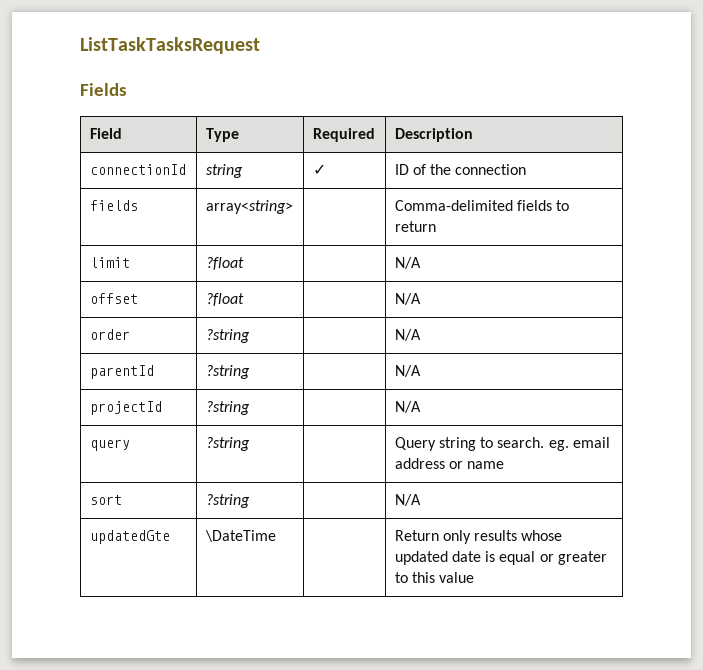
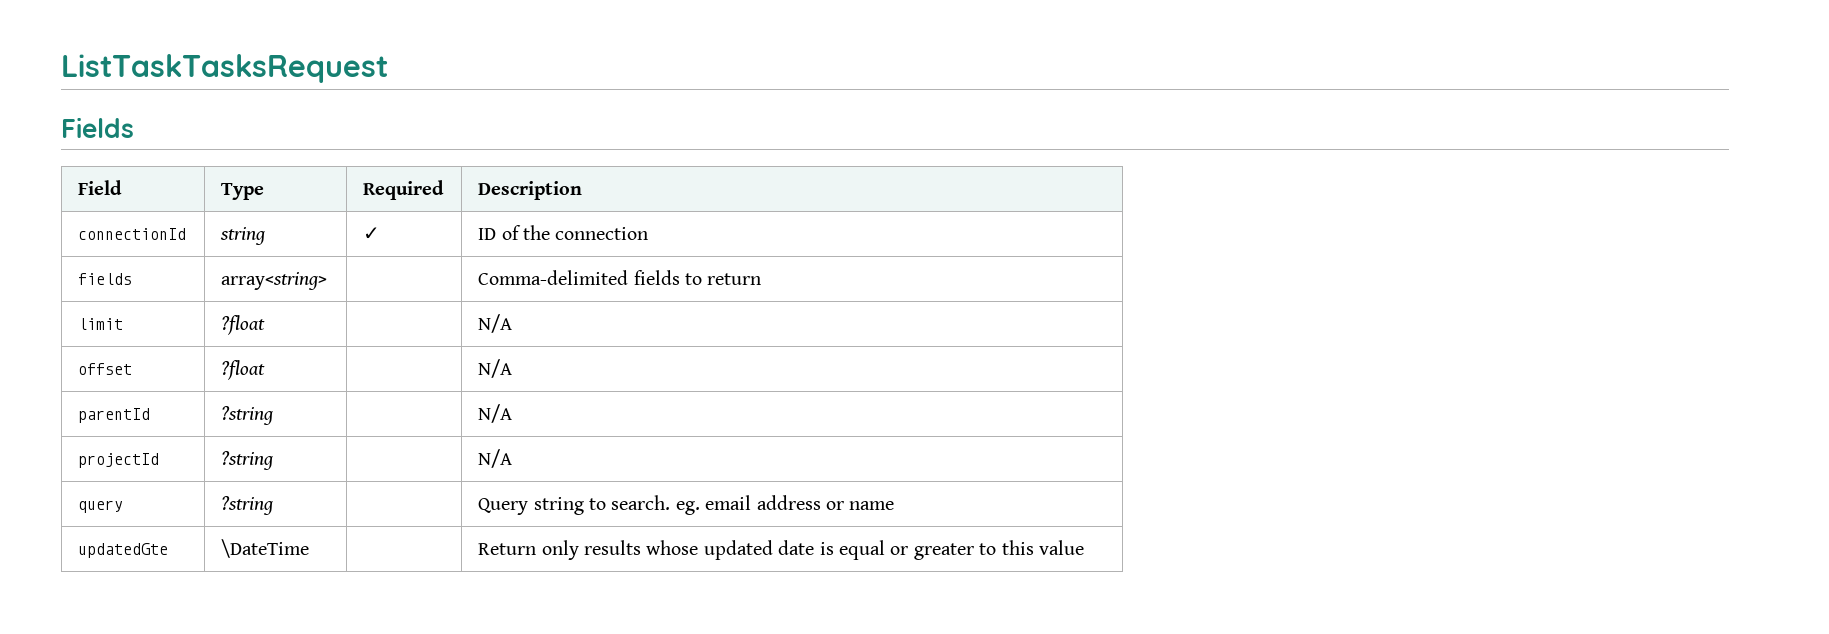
[89,329,130,340] [205,329,250,343] [394,329,421,341] // order | ?string | | N/A -> (513, 368) none
[89,495,122,505] [205,494,250,508] [394,494,421,506] // sort | ?string | | N/A -> (895, 505) none

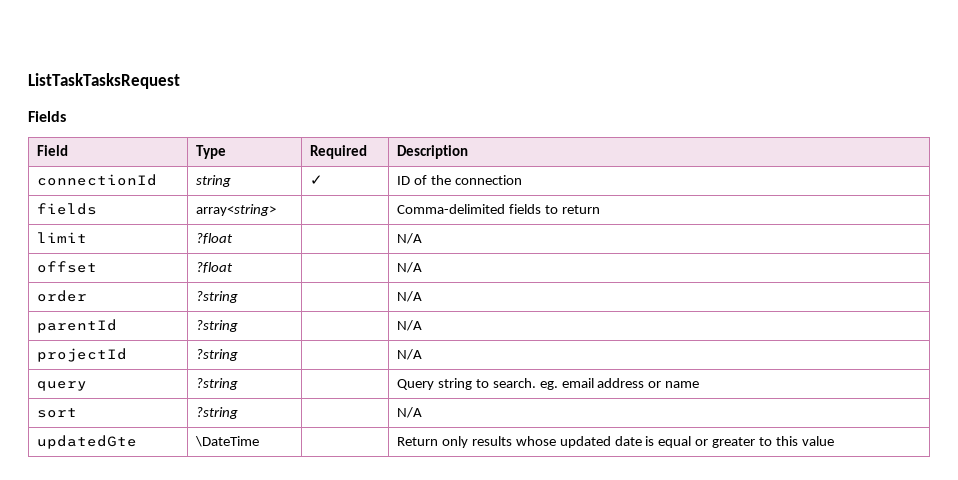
(513, 368) none -> [36,290,87,302] [195,291,238,303] [396,291,422,302] // order | ?string | | N/A
(895, 505) none -> [36,408,77,418] [195,407,238,419] [396,407,422,418] // sort | ?string | | N/A

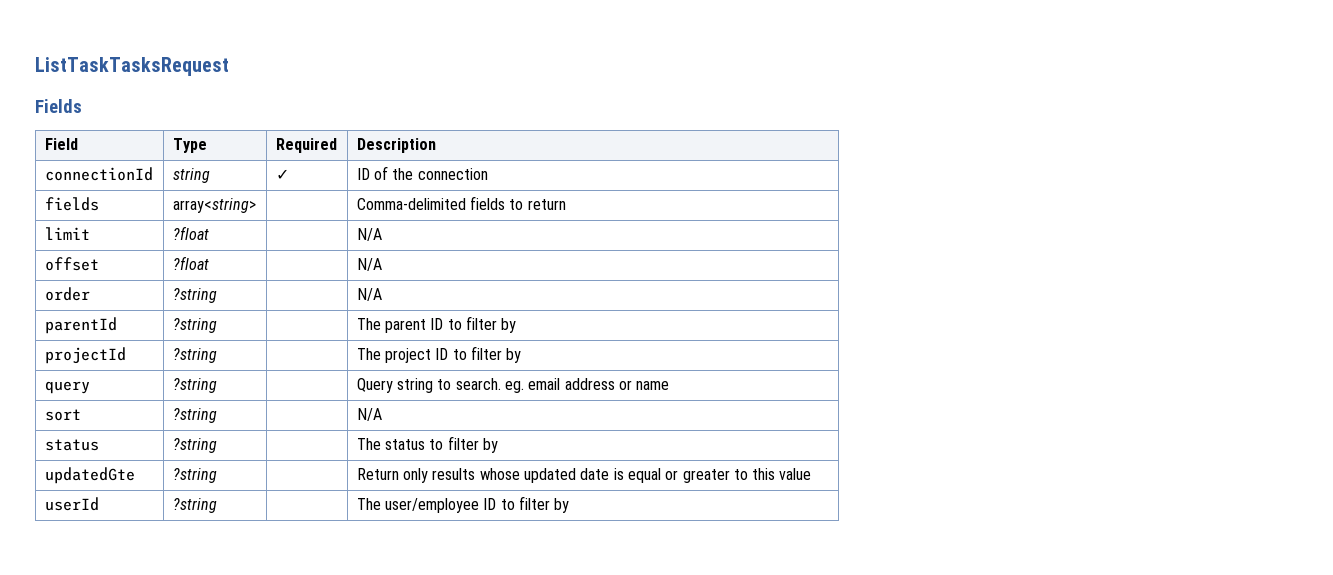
[396,320,422,331] [36,348,127,362] [195,349,238,361] [396,349,422,360] N/A // projectId | ?string | | N/A -> [356,316,517,333] [44,347,126,364] [172,348,217,363] [356,346,522,363] The parent ID to filter by // projectId | ?string | | The project ID to filter by
(422, 412) none -> [44,439,99,451] [172,438,217,453] [356,436,498,453] // status | ?string | | The status to filter by
[194,436,259,447] \DateTime -> [172,468,217,483] ?string
(834, 441) none -> [44,497,99,511] [172,498,217,513] [356,496,570,513] // userId | ?string | | The user/employee ID to filter by

